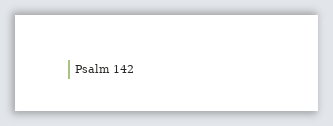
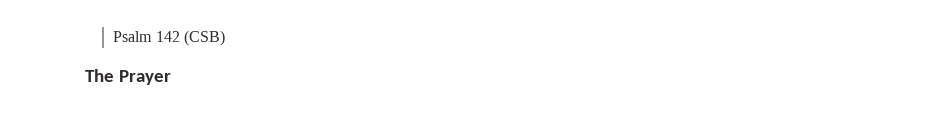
(135, 69) none -> [183,30,225,46] [85,69,171,85] (CSB) // The Prayer

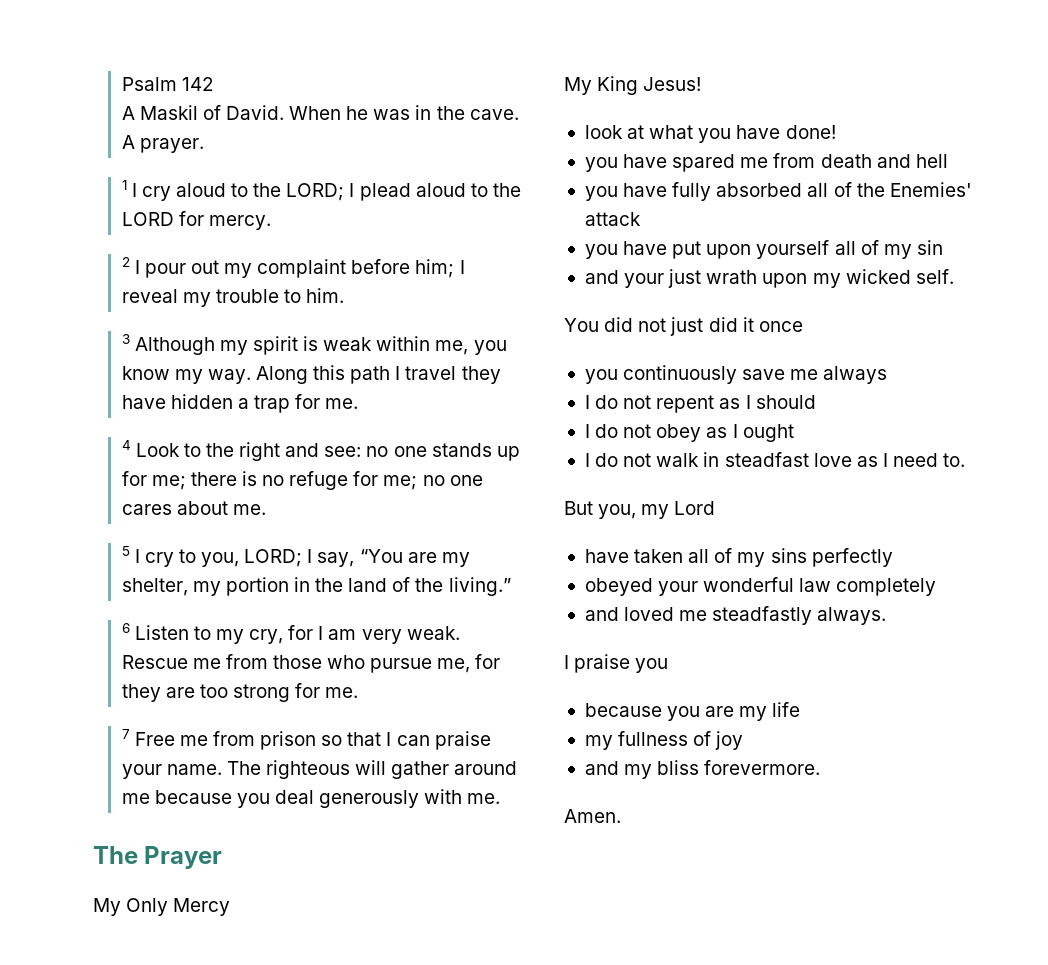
[183,30,225,46] [85,69,171,85] (CSB) // The Prayer -> [121,105,519,120] [121,135,204,153] [121,180,521,201] [121,211,271,230] [121,257,465,278] [121,288,345,307] [121,334,507,355] [121,365,501,384] [121,394,359,413] [121,440,520,461] [121,471,483,490] [121,501,266,515] [121,546,470,567] [121,577,511,596] [121,623,460,644] [121,654,501,673] [121,683,359,702] [121,729,491,750] [121,760,518,779] [121,789,501,808] [93,846,223,869] [93,898,231,916] [564,76,702,95] [584,125,836,143] [584,153,948,172] [584,182,972,201] [584,212,641,226] [584,240,943,259] [584,269,954,288] [564,317,803,336] [584,365,888,384] [584,395,816,413] [584,424,794,442] [584,452,966,467] [564,501,716,519] [584,548,893,567] [584,577,937,596] [584,606,887,625] [564,654,669,673] [584,702,801,721] [584,731,744,750] [584,760,821,779] [564,809,621,823] // A Maskil of David. When he was in the cave. A prayer. // 1 I cry aloud to the LORD; I plead aloud to the LORD for mercy. // 2 I pour out my complaint before him; I reveal my trouble to him. // 3 Although my spirit is weak within me, you know my way. Along this path I travel they have hidden a trap for me. // 4 Look to the right and see: no one stands up for me; there is no refuge for me; no one cares about me. // 5 I cry to you, LORD; I say, “You are my shelter, my portion in the land of the living.” // 6 Listen to my cry, for I am very weak. Rescue me from those who pursue me, for they are too strong for me. // 7 Free me from prison so that I can praise your name. The righteous will gather around me because you deal generously with me. // The Prayer // My Only Mercy // My King Jesus! // look at what you have done! // you have spared me from death and hell // you have fully absorbed all of the Enemies' attack // you have put upon yourself all of my sin // and your just wrath upon my wicked self. // You did not just did it once // you continuously save me always // I do not repent as I should // I do not obey as I ought // I do not walk in steadfast love as I need to. // But you, my Lord // have taken all of my sins perfectly // obeyed your wonderful law completely // and loved me steadfastly always. // I praise you // because you are my life // my fullness of joy // and my bliss forevermore. // Amen.

